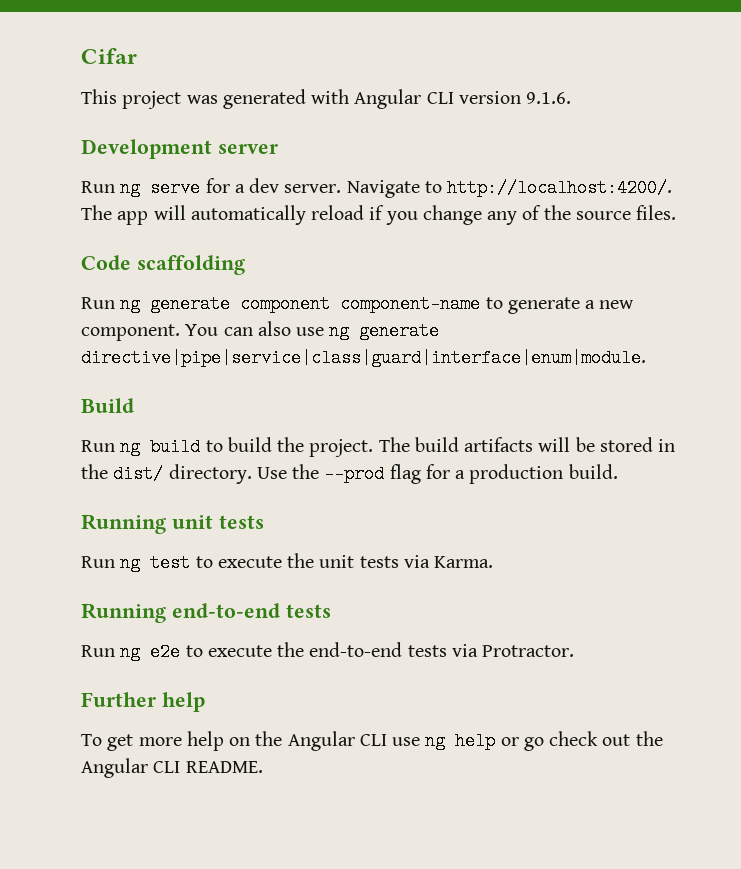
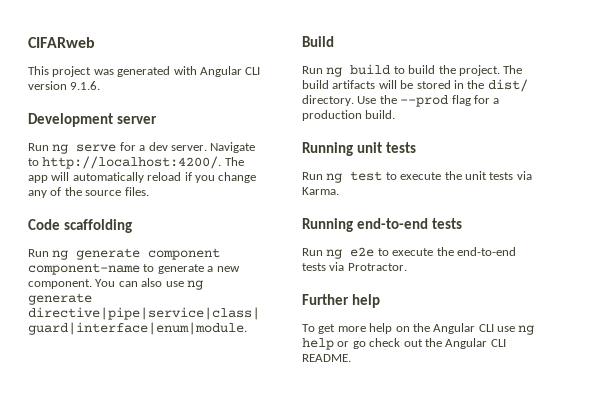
[81,48,137,64] Cifar -> [28,37,95,48] CIFARweb

